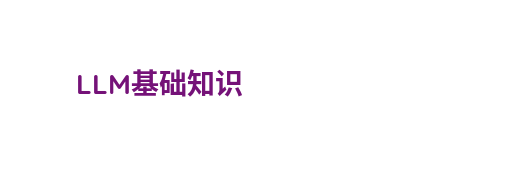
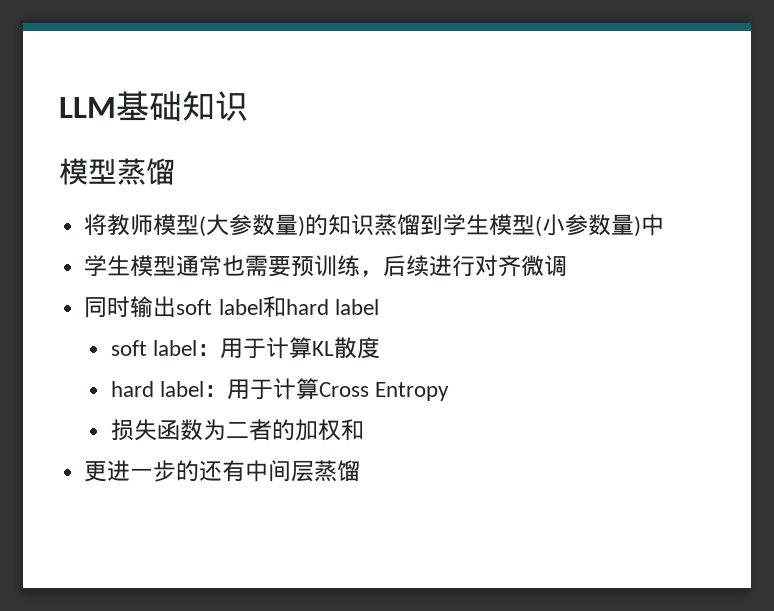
(243, 83) none -> [59,158,175,185] [84,214,665,237] [84,255,568,277] [84,296,379,318] [111,337,381,359] [111,378,450,401] [111,419,365,441] [84,460,361,482] // 模型蒸馏 // 将教师模型(大参数量)的知识蒸馏到学生模型(小参数量)中 // 学生模型通常也需要预训练，后续进行对齐微调 // 同时输出soft label和hard label // soft label：用于计算KL散度 // hard label：用于计算Cross Entropy // 损失函数为二者的加权和 // 更进一步的还有中间层蒸馏

